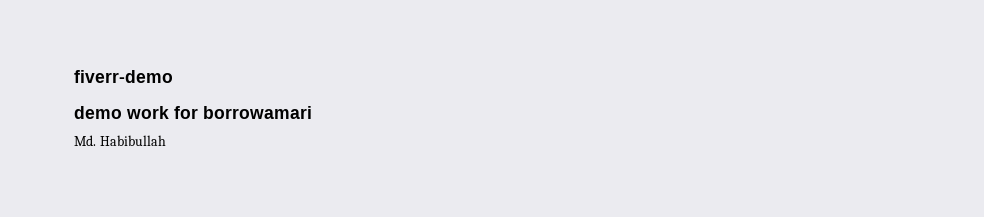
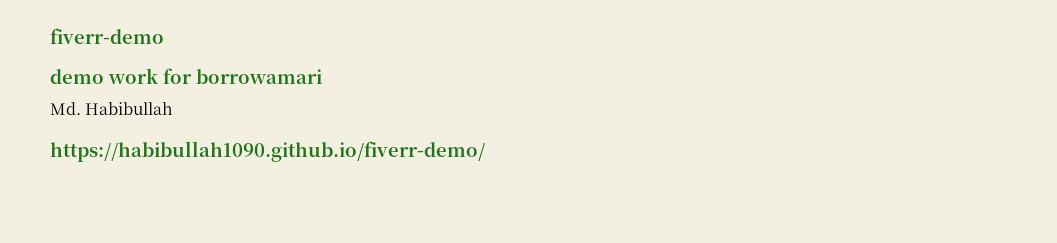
(166, 140) none -> [50,141,486,162] // https://habibullah1090.github.io/fiverr-demo/

